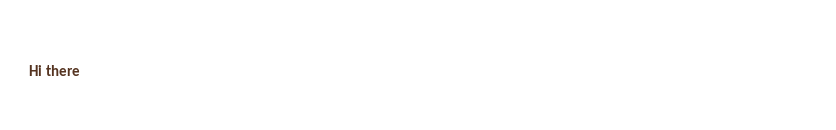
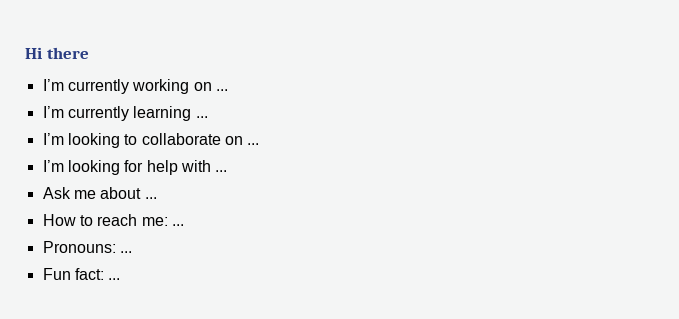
(80, 70) none -> [42,79,228,94] [42,106,208,121] [42,133,260,148] [42,160,228,175] [42,187,157,199] [42,214,184,226] [42,241,132,253] [42,268,121,280] // I’m currently working on ... // I’m currently learning ... // I’m looking to collaborate on ... // I’m looking for help with ... // Ask me about ... // How to reach me: ... // Pronouns: ... // Fun fact: ...

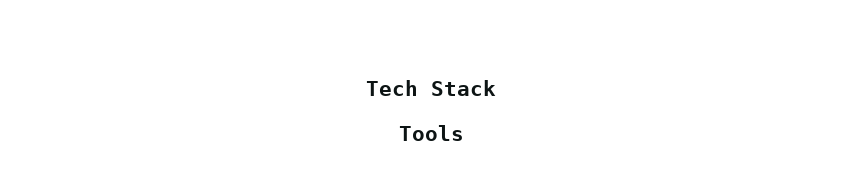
[25,47,89,59] [42,79,228,94] [42,106,208,121] [42,133,260,148] [42,160,228,175] [42,187,157,199] [42,214,184,226] [42,241,132,253] [42,268,121,280] Hi there // I’m currently working on ... // I’m currently learning ... // I’m looking to collaborate on ... // I’m looking for help with ... // Ask me about ... // How to reach me: ... // Pronouns: ... // Fun fact: ... -> [366,80,496,96] [398,125,464,141] Tech Stack // Tools

